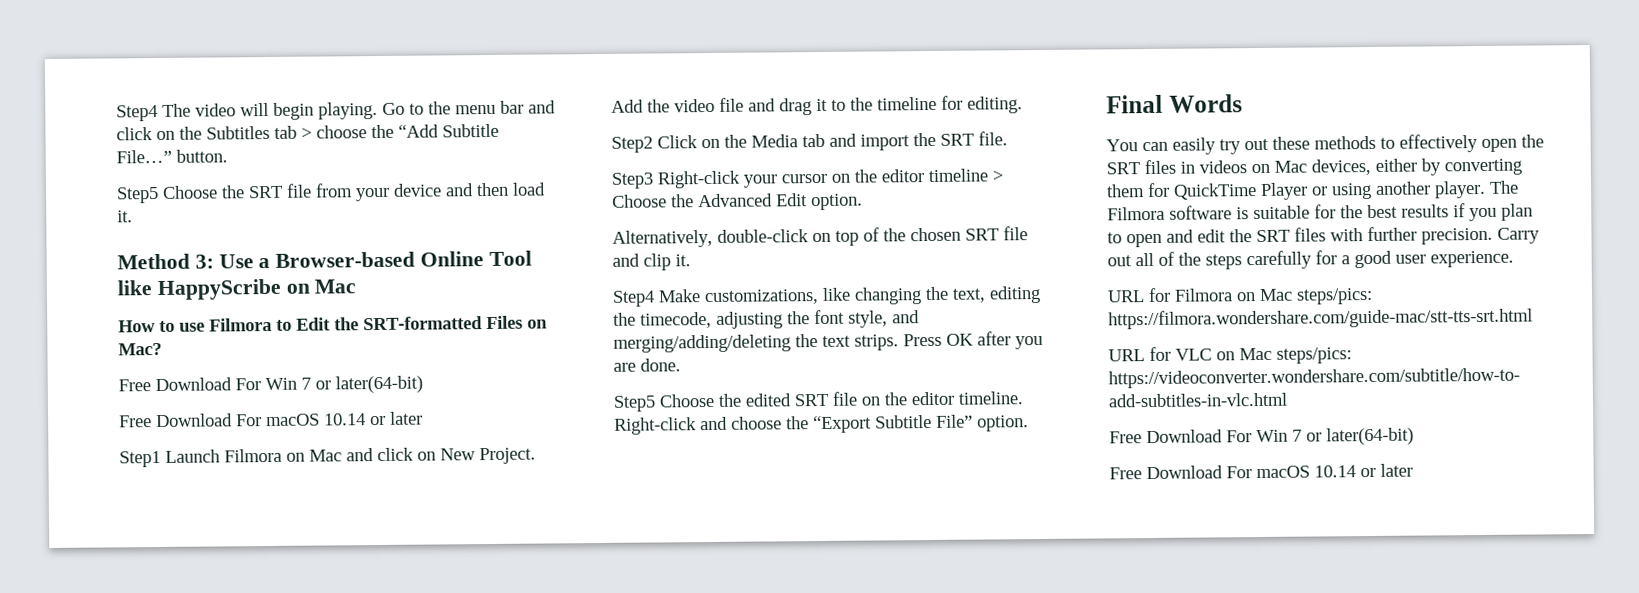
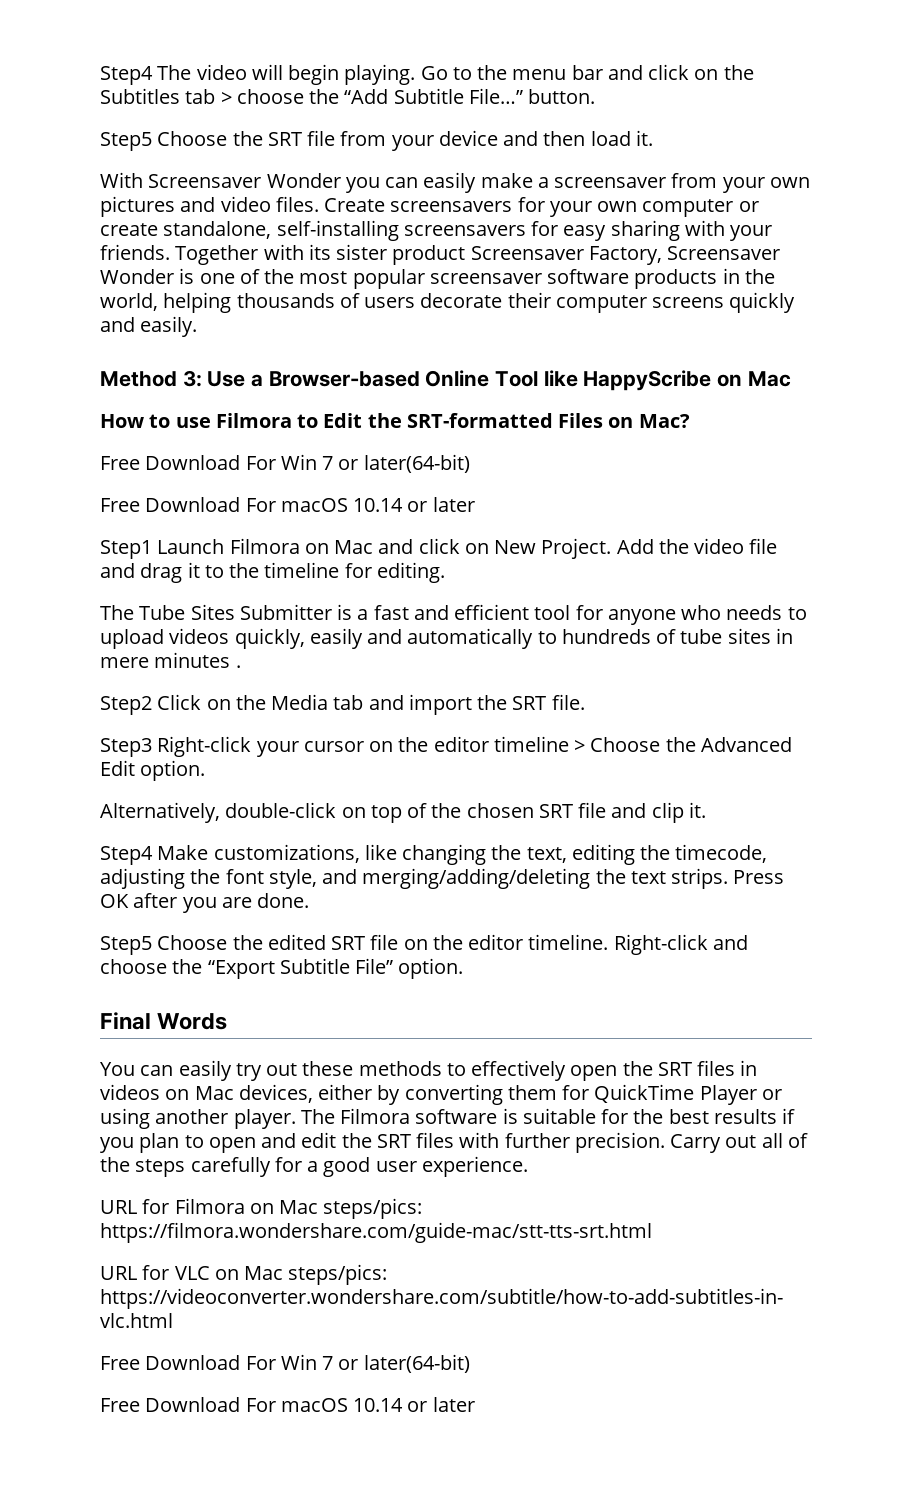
(133, 216) none -> [100,172,810,193] [100,196,759,217] [100,220,773,241] [100,244,781,265] [100,268,775,289] [100,292,796,313] [100,316,198,337] // With Screensaver Wonder you can easily make a screensaver from your own pictures and video files. Create screensavers for your own computer or create standalone, self-installing screensavers for easy sharing with your friends. Together with its sister product Screensaver Factory, Screensaver Wonder is one of the most popular screensaver software products in the world, helping thousands of users decorate their computer screens quickly and easily.
(1023, 105) none -> [100,604,807,625] [100,628,793,649] [100,652,241,668] // The Tube Sites Submitter is a fast and efficient tool for anyone who needs to upload videos quickly, easily and automatically to hundreds of tube sites in mere minutes .

